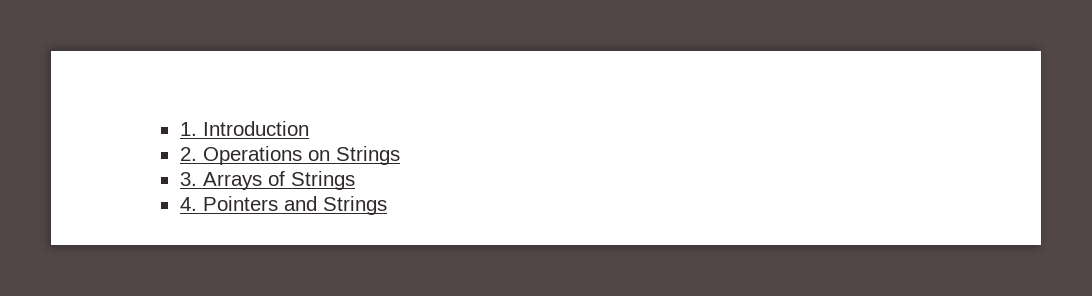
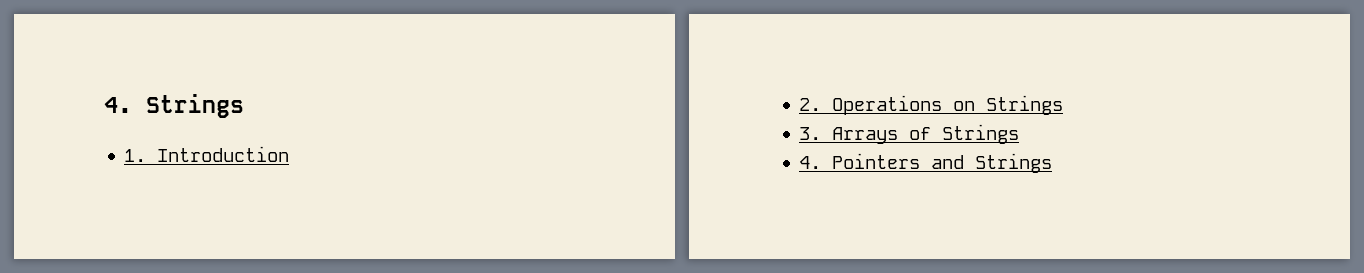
(179, 129) none -> [104,94,244,118] 4. Strings //

